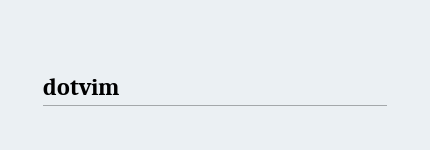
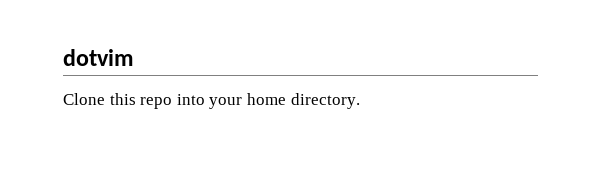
(119, 86) none -> [63,93,360,109] // Clone this repo into your home directory.

